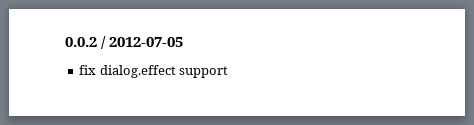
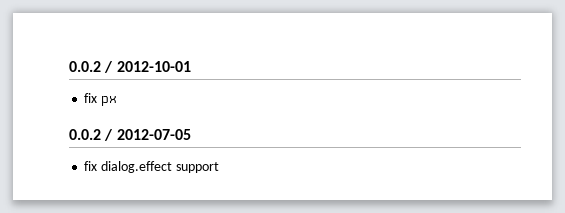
[65,36,107,49] 0.0.2 / -> [69,61,191,73] [84,93,118,106] [69,129,114,141] 0.0.2 / 2012-10-01 // fix px // 0.0.2 /

